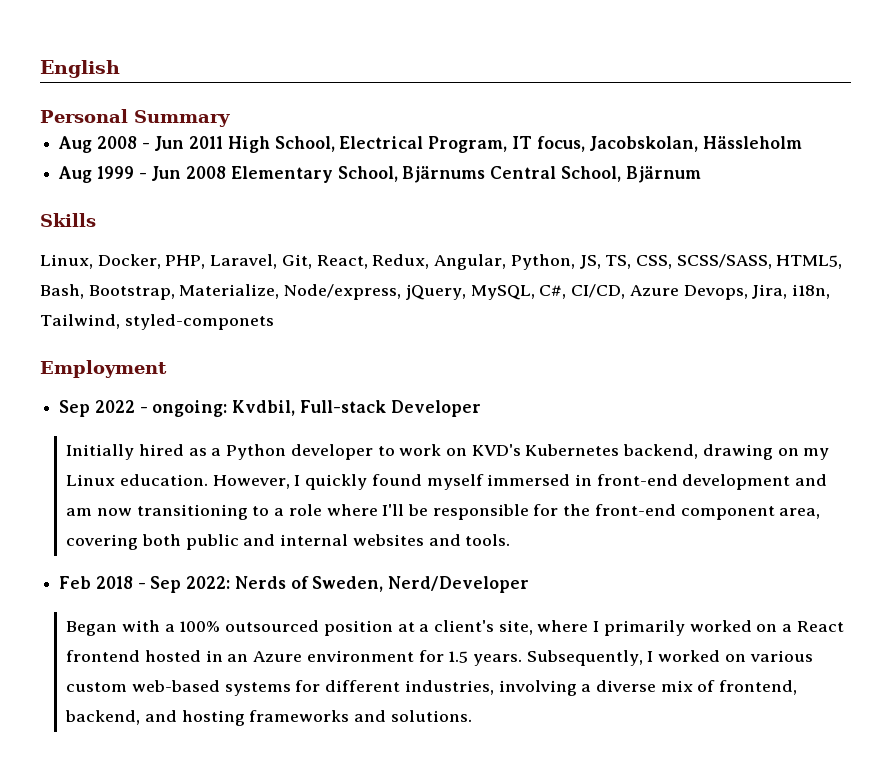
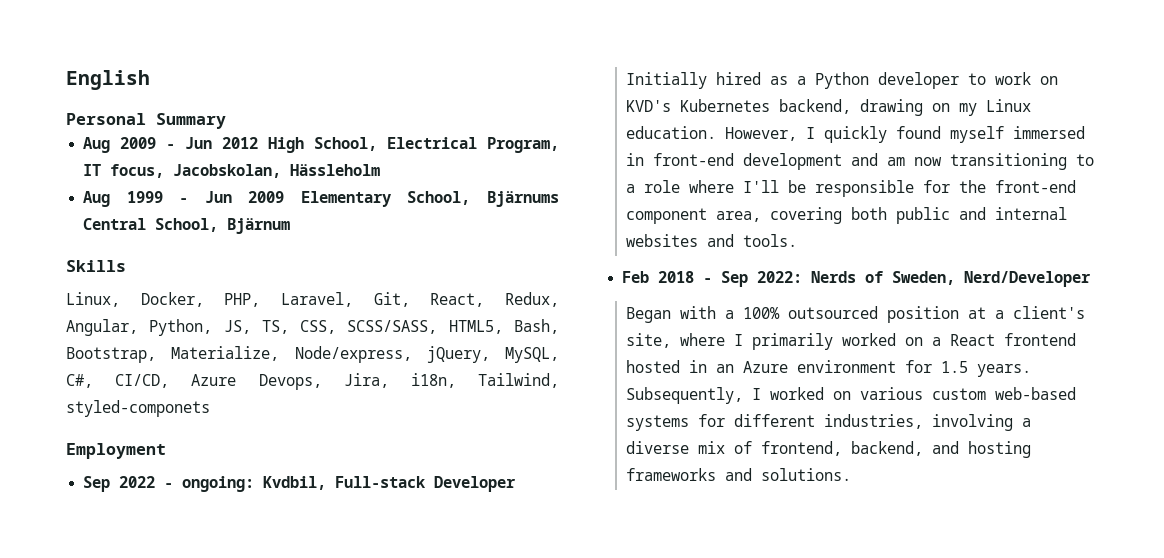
[96,136,224,151] 2008 - Jun 2011 -> [120,137,259,149] 2009 - Jun 2012
[186,166,227,179] 2008 -> [248,191,285,203] 2009

